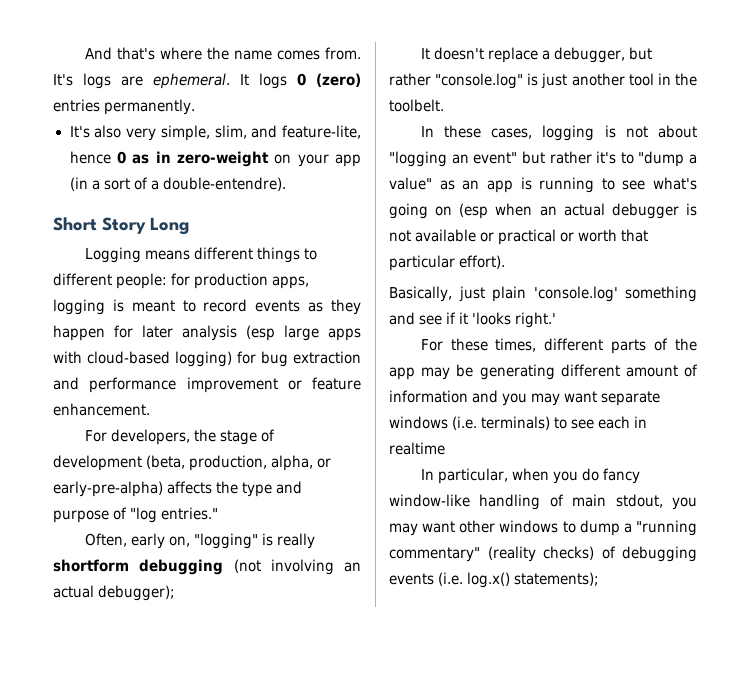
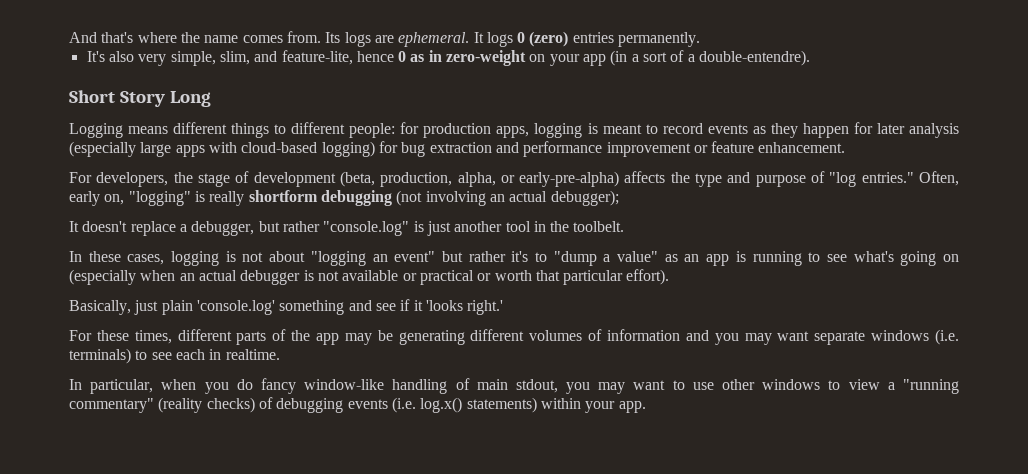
[53,74,73,86] It's -> [325,32,341,43] Its
[246,325,275,341] (esp -> [69,141,136,157] (especially
(219, 513) // -> (914, 177) none
[459,203,489,219] (esp -> [69,269,136,285] (especially
[625,365,678,377] amount -> [529,330,583,341] volumes
[389,442,445,455] realtime -> [225,349,280,360] realtime.
(456, 527) none -> [672,380,714,390] to use
[579,520,620,536] dump -> [848,379,880,390] view
[514,572,600,586] statements); -> [466,397,646,413] statements) within your app.

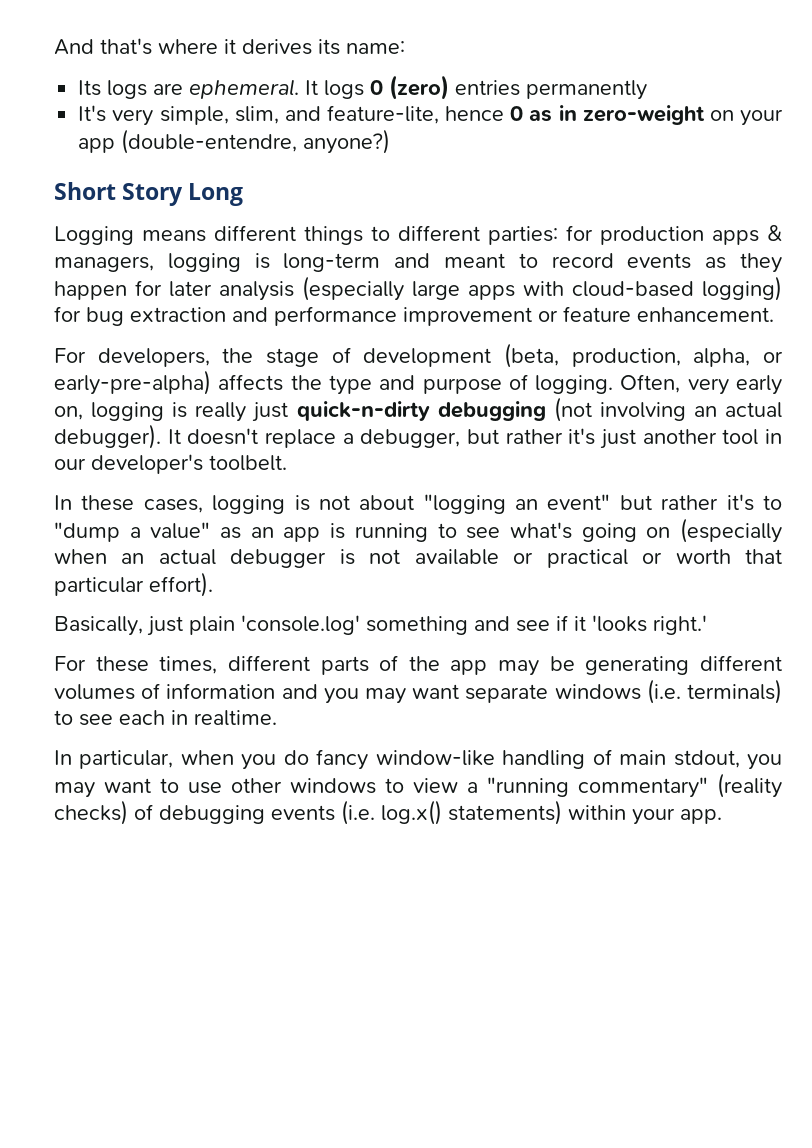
[180,31,321,43] the name comes from. -> [224,39,405,55] it derives its name: //
[618,32,701,47] permanently. -> [526,80,648,100] permanently
[108,51,134,62] also -> (107, 113) none
[610,50,811,66] (in a sort of a double-entendre). -> [121,129,391,154] (double-entendre, anyone?)
[349,123,396,138] people: -> [488,226,558,245] parties:
[496,123,598,138] apps, logging is -> [712,225,782,245] [54,253,431,272] apps & managers, logging is long-term and
[829,171,959,187] "log entries." Often, -> [535,374,729,395] logging. Often, very
[128,191,191,206] "logging" -> [91,402,165,421] logging
[248,190,318,202] shortform -> [252,401,430,422] just quick-n-dirty
[550,190,619,206] debugger); // -> [54,424,161,449] debugger).
[323,221,424,236] "console.log" is -> [568,428,596,445] it's
[550,221,570,232] the -> [54,454,203,474] our developer's

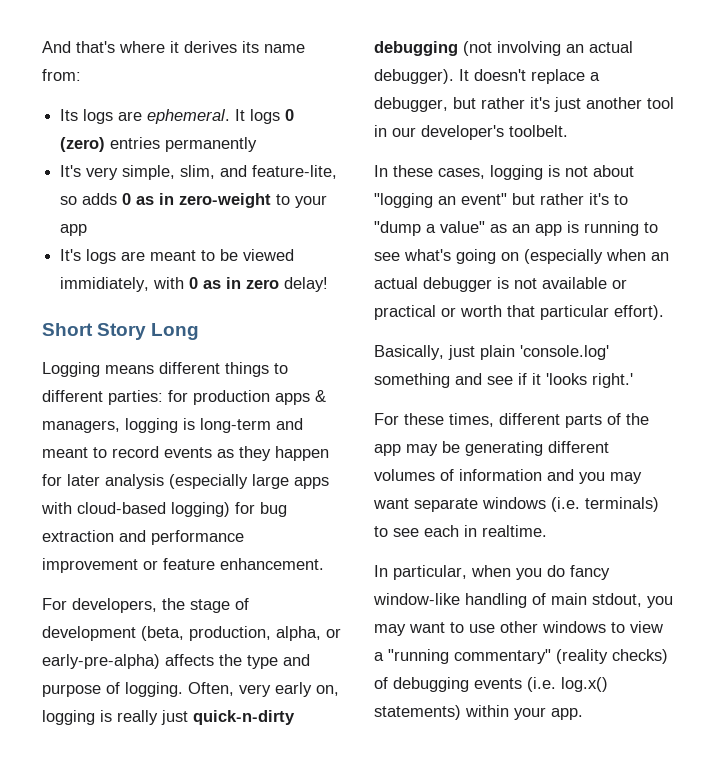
[346,41,405,54] name: -> [264,44,305,53] [42,69,81,81] name from:
[445,106,505,121] hence -> [60,193,118,205] so adds
[709,110,734,121] on -> [276,194,291,205] to
[121,129,391,154] (double-entendre, anyone?) -> [60,249,295,264] [60,277,329,292] // It's logs are meant to be viewed immidiately, with 0 as in zero delay!

